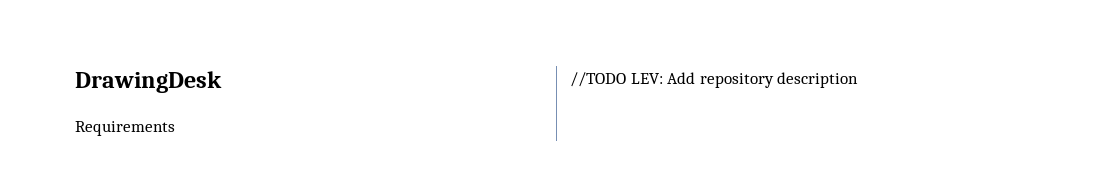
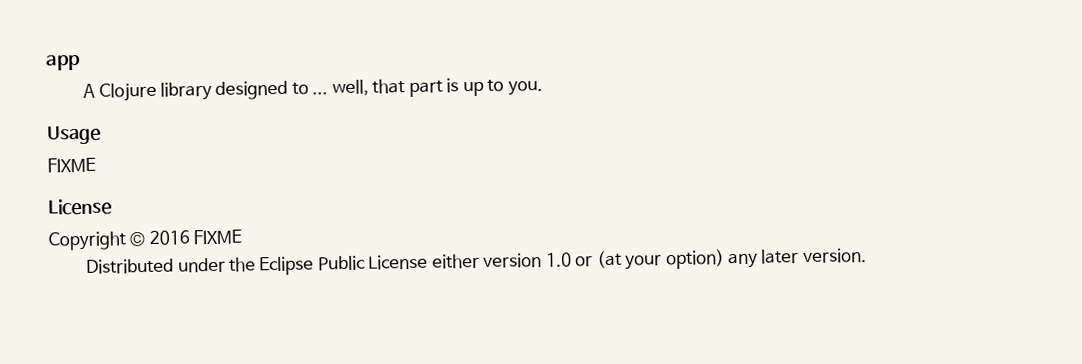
[75,71,222,93] [75,121,175,136] [570,72,859,88] DrawingDesk // Requirements // //TODO LEV: Add repository description -> [46,54,80,71] [83,78,543,102] [47,125,101,145] [47,157,96,173] [48,198,112,216] [48,229,243,251] [86,248,867,276] app // A Clojure library designed to ... well, that part is up to you. // Usage // FIXME // License // Copyright © 2016 FIXME // Distributed under the Eclipse Public License either version 1.0 or (at your option) any later version.

